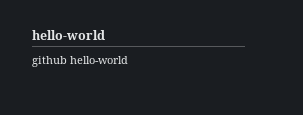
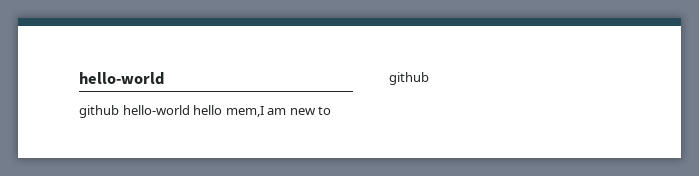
(128, 60) none -> [193,105,332,117] [389,72,429,85] hello mem,I am new to github

